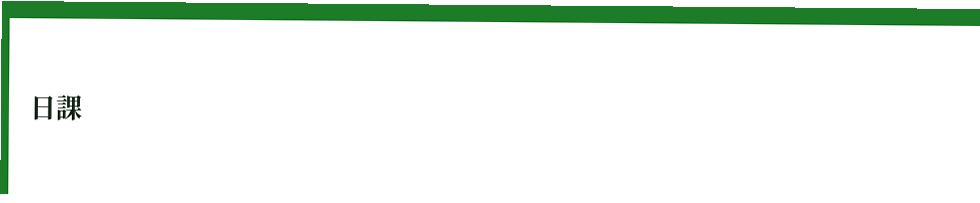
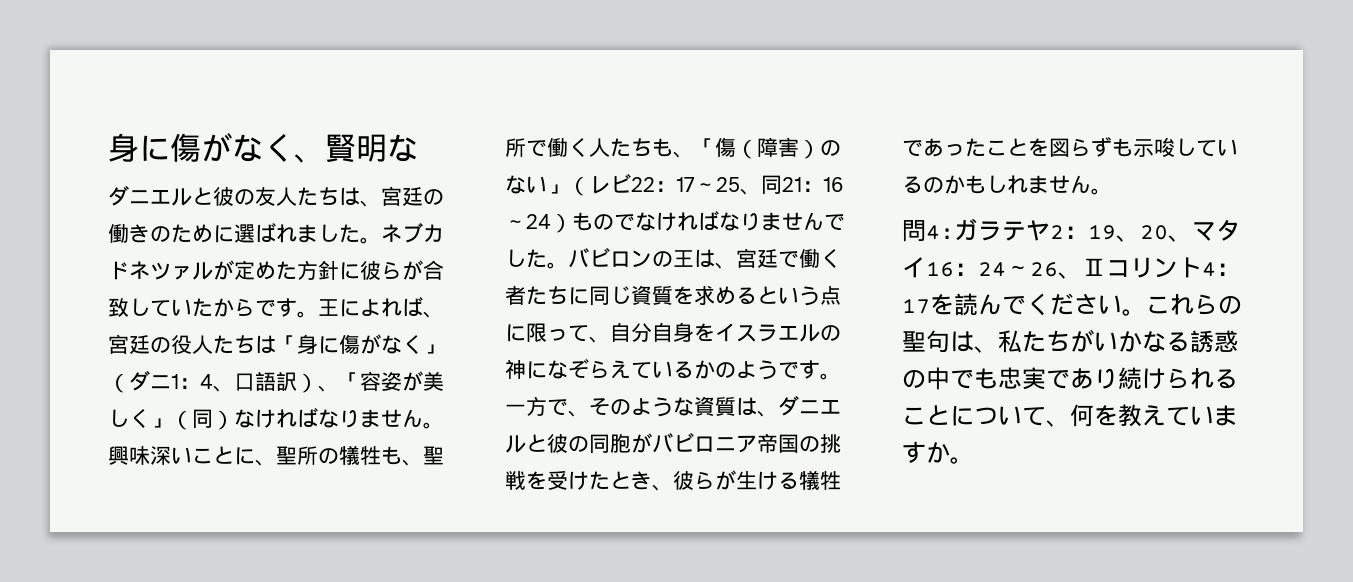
[29,94,83,121] 日課 -> [108,133,418,163] [108,185,444,207] [108,223,444,244] [108,260,444,280] [108,297,444,318] [108,334,444,354] [108,370,444,393] [108,408,444,430] [108,445,444,466] [505,137,841,159] [505,174,844,196] [505,211,845,233] [505,248,841,269] [505,285,841,306] [505,322,841,343] [505,358,841,380] [505,395,841,417] [505,433,841,454] [505,470,841,491] [902,137,1238,158] [902,175,1112,195] [902,218,1240,242] [902,257,1240,279] [902,293,1242,316] [902,329,1238,353] [902,367,1238,390] [902,404,1238,427] [902,441,974,464] 身に傷がなく、賢明な // ダニエルと彼の友人たちは、宮廷の働きのために選ばれました。ネブカドネツァルが定めた方針に彼らが合致していたからです。王によれば、宮廷の役人たちは「身に傷がなく」（ダニ1：4、口語訳）、「容姿が美しく」（同）なければなりません。興味深いことに、聖所の犠牲も、聖所で働く人たちも、「傷（障害）のない」（レビ22：17～25、同21：16～24）ものでなければなりませんでした。バビロンの王は、宮廷で働く者たちに同じ資質を求めるという点に限って、自分自身をイスラエルの神になぞらえているかのようです。一方で、そのような資質は、ダニエルと彼の同胞がバビロニア帝国の挑戦を受けたとき、彼らが生ける犠牲であったことを図らずも示唆しているのかもしれません。 // 問4:ガラテヤ2：19、20、マタイ16：24～26、Ⅱコリント4：17を読んでください。これらの聖句は、私たちがいかなる誘惑の中でも忠実であり続けられることについて、何を教えていますか。

